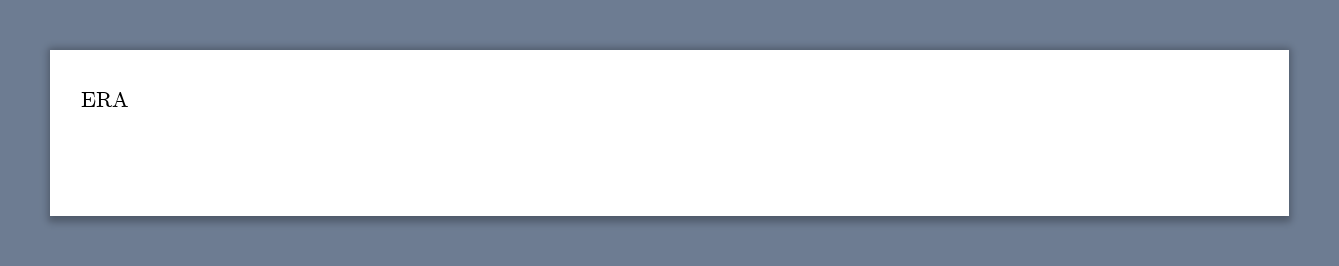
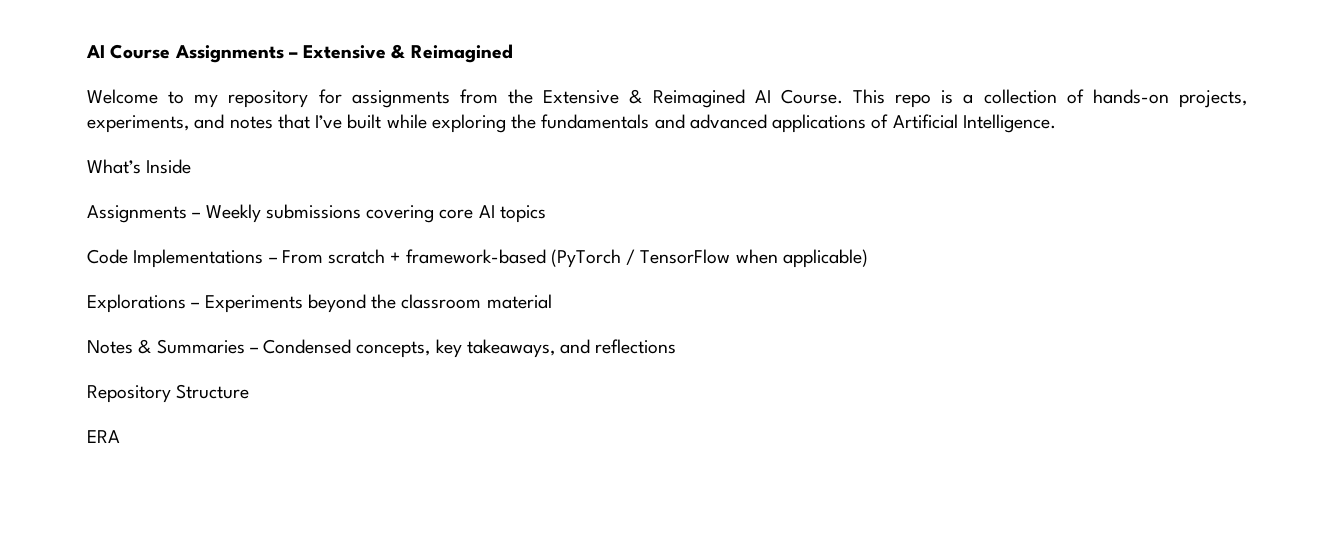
(81, 99) none -> [86,44,513,63] [87,89,1247,108] [87,114,1056,133] [87,159,192,174] [87,204,546,223] [87,249,868,268] [87,294,552,313] [87,339,677,358] [87,384,250,403] AI Course Assignments – Extensive & Reimagined // Welcome to my repository for assignments from the Extensive & Reimagined AI Course. This repo is a collection of hands-on projects, experiments, and notes that I’ve built while exploring the fundamentals and advanced applications of Artificial Intelligence. // What’s Inside // Assignments – Weekly submissions covering core AI topics // Code Implementations – From scratch + framework-based (PyTorch / TensorFlow when applicable) // Explorations – Experiments beyond the classroom material // Notes & Summaries – Condensed concepts, key takeaways, and reflections // Repository Structure //

